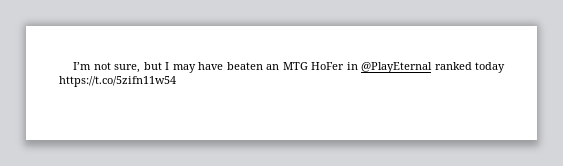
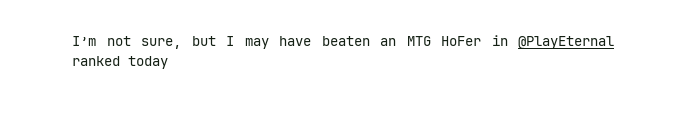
[59,76,176,87] https://t.co/5zifn11w54 -> (168, 62) none

